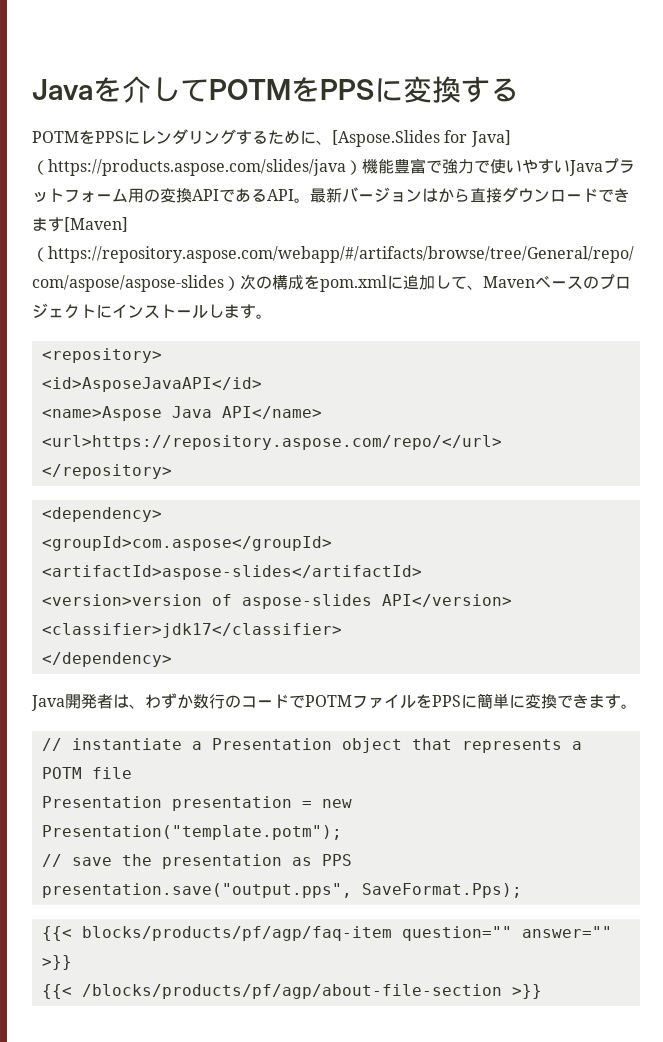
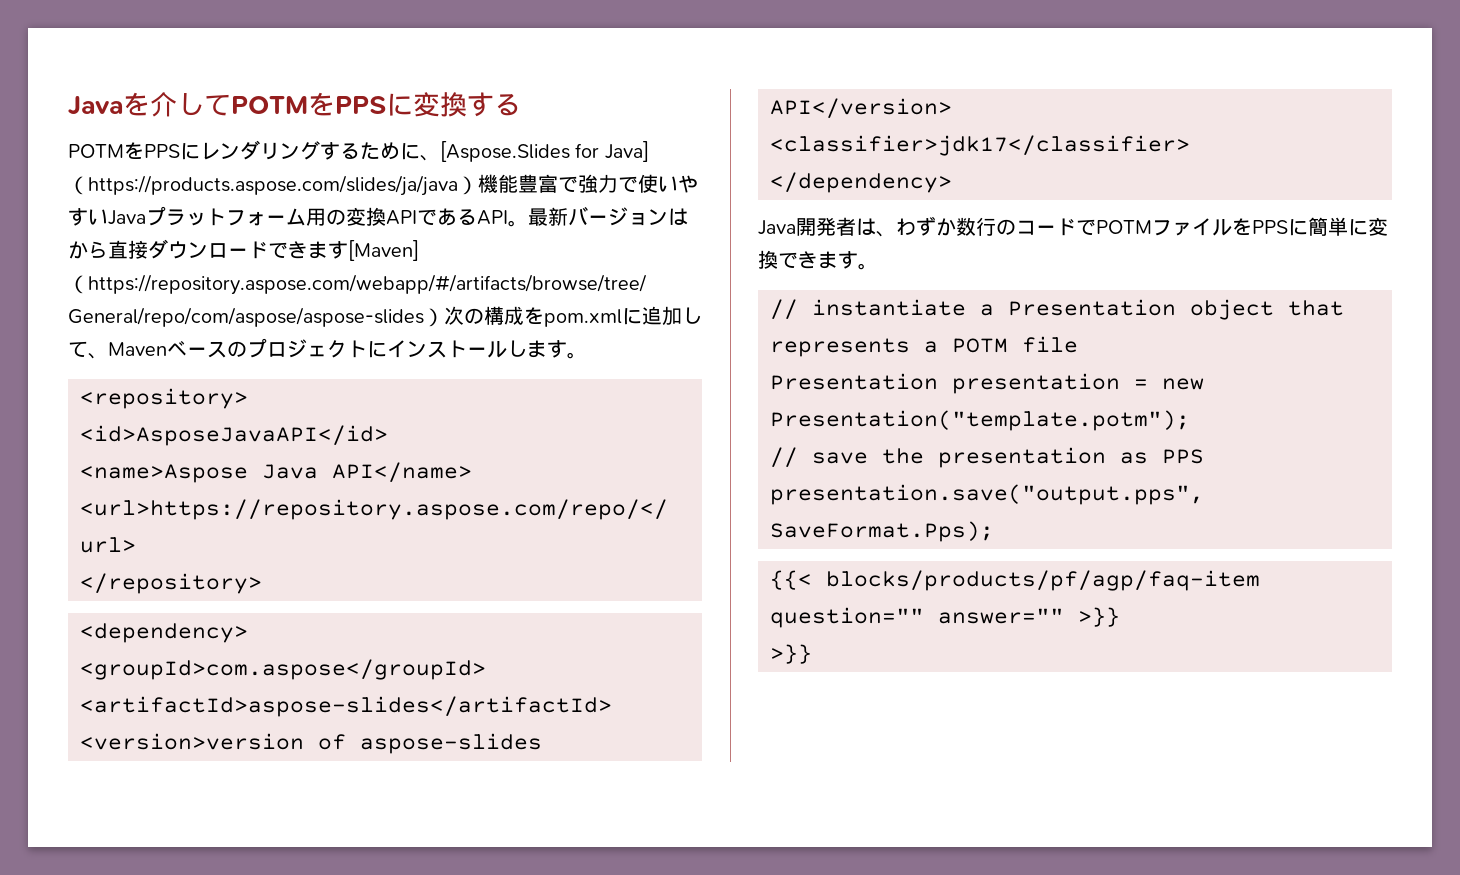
[48,159,346,176] https://products.aspose.com/slides/java -> [88,175,458,196] https://products.aspose.com/slides/ja/java
[41,984,502,999] {{< /blocks/products/pf/agp/about-file-section -> (1120, 617) none

